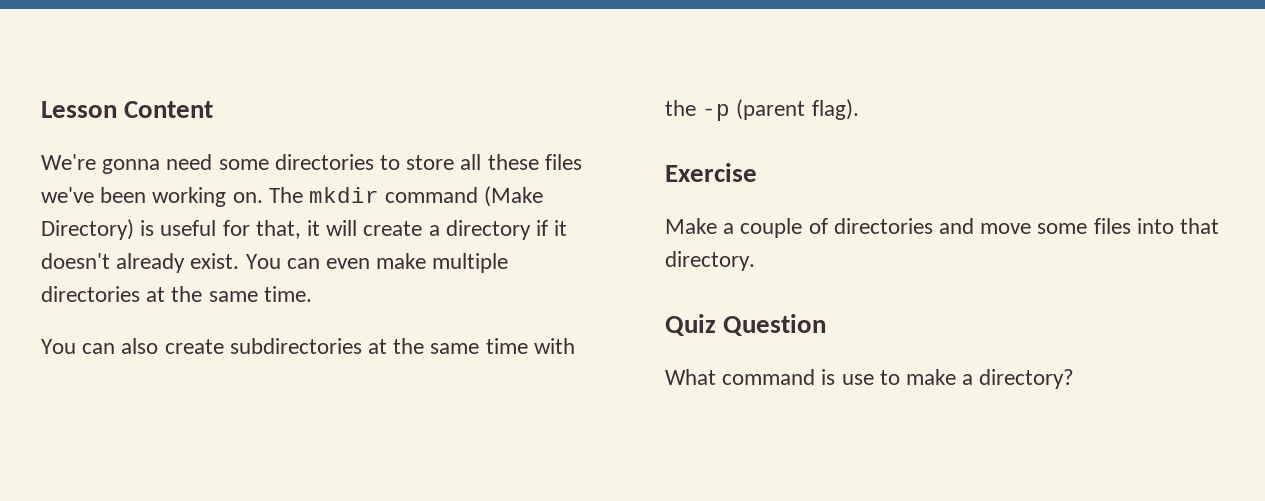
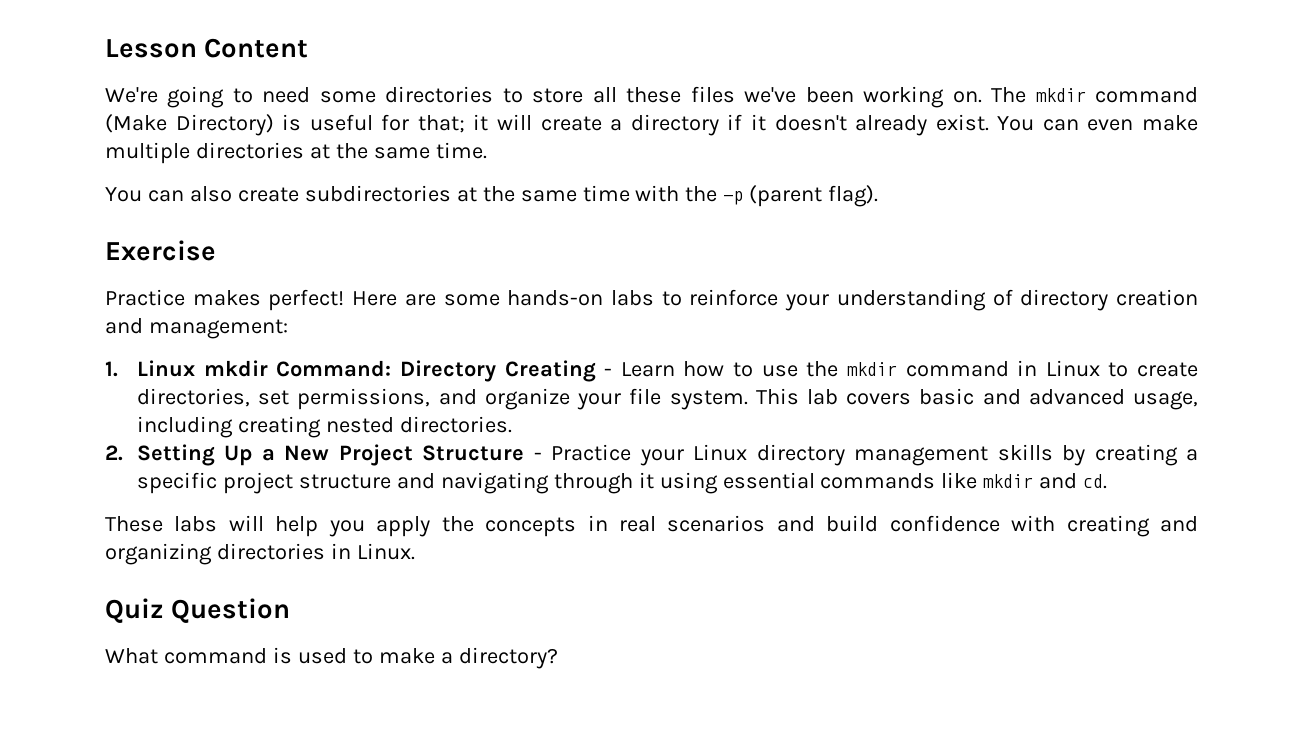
[102,159,161,174] gonna -> [167,86,253,108] going to
[255,220,301,239] that, -> [417,115,465,133] that;
[665,218,1220,238] [665,251,755,271] Make a couple of directories and move some files into that directory. -> [105,289,1198,311] [105,318,288,339] [105,360,1199,382] [137,388,1198,410] [137,416,512,438] [105,444,1198,466] [137,472,1108,494] [105,515,1198,537] [105,543,415,565] Practice makes perfect! Here are some hands-on labs to reinforce your understanding of directory creation and management: // 1. Linux mkdir Command: Directory Creating - Learn how to use the mkdir command in Linux to create directories, set permissions, and organize your file system. This lab covers basic and advanced usage, including creating nested directories. // 2. Setting Up a New Project Structure - Practice your Linux directory management skills by creating a specific project structure and navigating through it using essential commands like mkdir and cd. // These labs will help you apply the concepts in real scenarios and build confidence with creating and organizing directories in Linux.
[841,374,874,385] use -> [297,648,347,664] used

